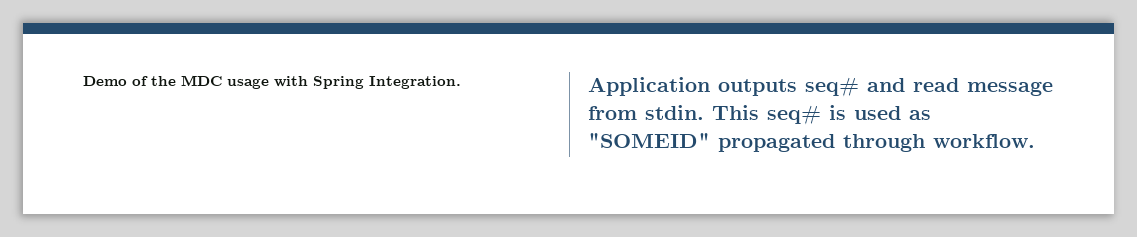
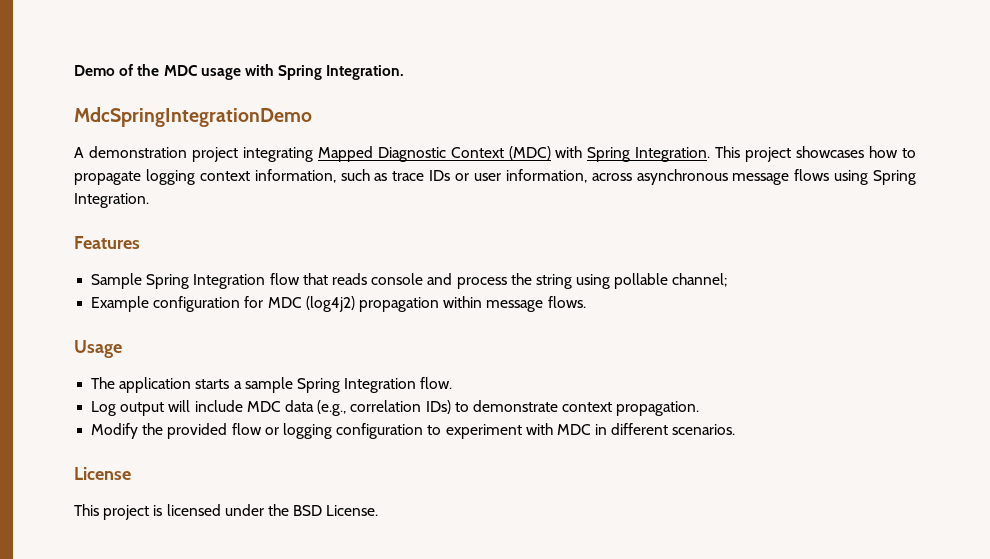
[588,77,1053,97] [588,105,931,125] [588,133,1035,152] Application outputs seq# and read message from stdin. This seq# is used as "SOMEID" propagated through workflow. -> [74,107,312,127] [74,146,916,162] [74,169,916,185] [74,193,149,208] [74,236,140,249] [91,273,728,289] [91,296,586,312] [74,340,122,358] [91,377,453,393] [91,400,700,416] [91,423,736,439] [74,467,131,480] [74,504,379,520] MdcSpringIntegrationDemo // A demonstration project integrating Mapped Diagnostic Context (MDC) with Spring Integration. This project showcases how to propagate logging context information, such as trace IDs or user information, across asynchronous message flows using Spring Integration. // Features // Sample Spring Integration flow that reads console and process the string using pollable channel; // Example configuration for MDC (log4j2) propagation within message flows. // Usage // The application starts a sample Spring Integration flow. // Log output will include MDC data (e.g., correlation IDs) to demonstrate context propagation. // Modify the provided flow or logging configuration to experiment with MDC in different scenarios. // License // This project is licensed under the BSD License.

